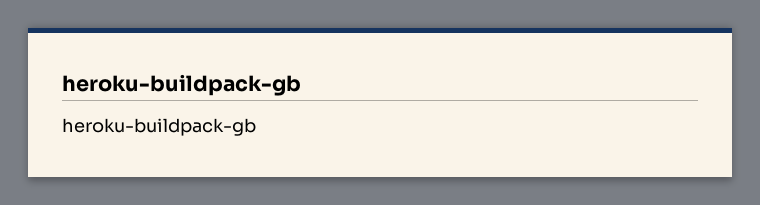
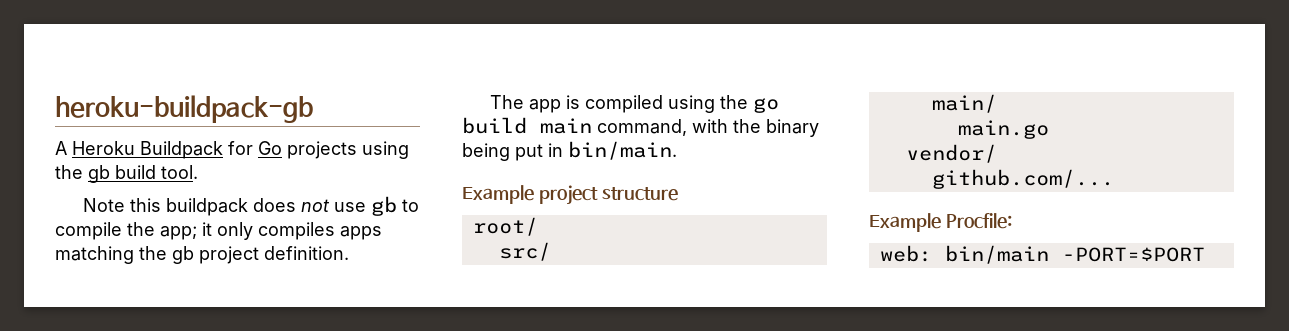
[62,118,256,136] heroku-buildpack-gb -> [55,141,409,159] [55,165,198,183] [83,196,420,216] [55,222,382,240] [55,246,349,264] [490,95,780,113] [462,117,819,137] [462,141,677,161] [462,185,678,205] [472,217,538,236] [498,242,551,261] [931,94,997,113] [957,120,1049,139] [905,144,997,163] [931,169,1114,189] [869,213,1012,232] [879,245,1205,264] A Heroku Buildpack for Go projects using the gb build tool. // Note this buildpack does not use gb to compile the app; it only compiles apps matching the gb project definition. // The app is compiled using the go build main command, with the binary being put in bin/main. // Example project structure // root/ // src/ // main/ // main.go // vendor/ // github.com/... // Example Procfile: // web: bin/main -PORT=$PORT

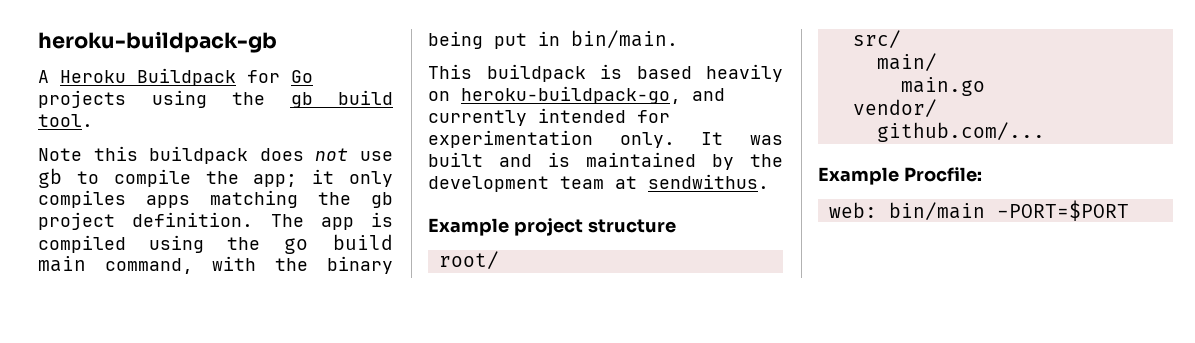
(349, 253) // -> (254, 219) none
(677, 150) none -> [428,64,783,82] [428,86,725,104] [428,108,670,126] [428,130,783,148] [428,152,783,170] [428,174,769,192] // This buildpack is based heavily on heroku-buildpack-go, and currently intended for experimentation only. It was built and is maintained by the development team at sendwithus.

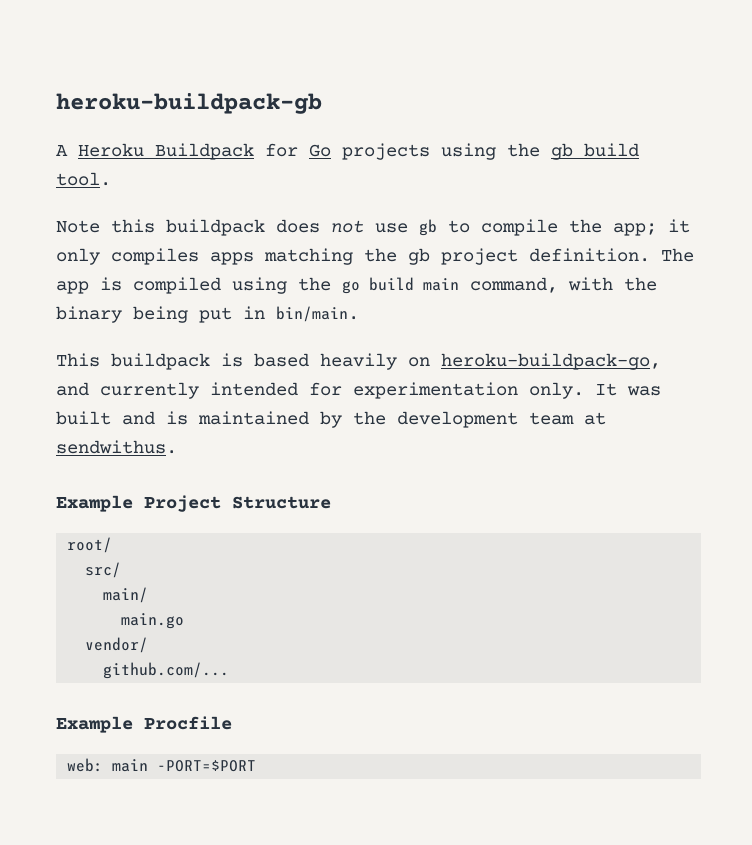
[513,218,676,236] project structure -> [144,495,331,512] Project Structure
[903,167,982,182] Procfile: -> [144,716,232,730] Procfile
[888,202,985,220] bin/main -> [112,759,149,772] main

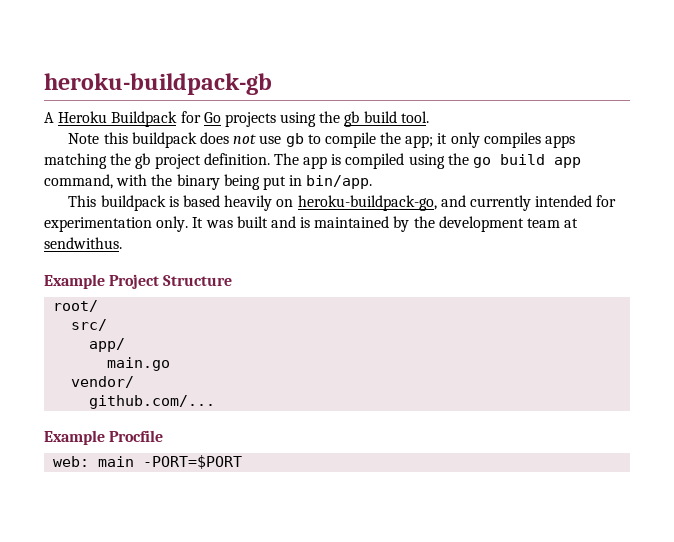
[423,278,459,291] main -> [554,157,582,168] app
[276,306,359,322] bin/main. -> [306,175,373,189] bin/app.
[103,587,149,603] main/ -> [89,338,126,352] app/

